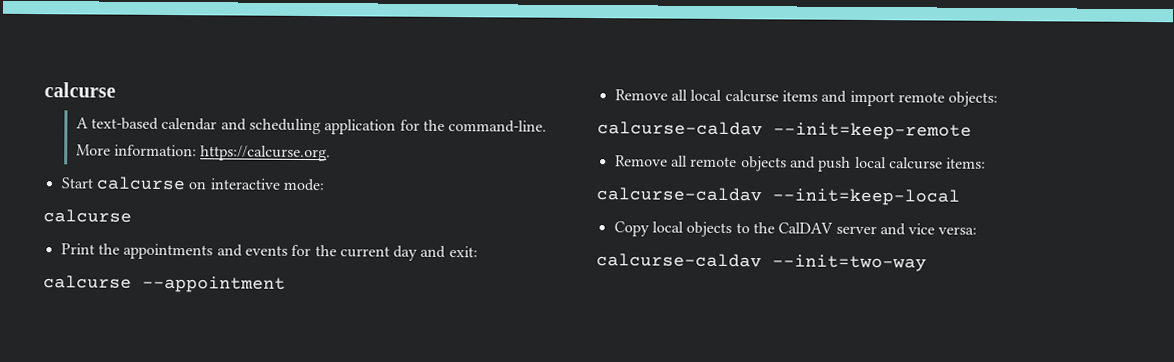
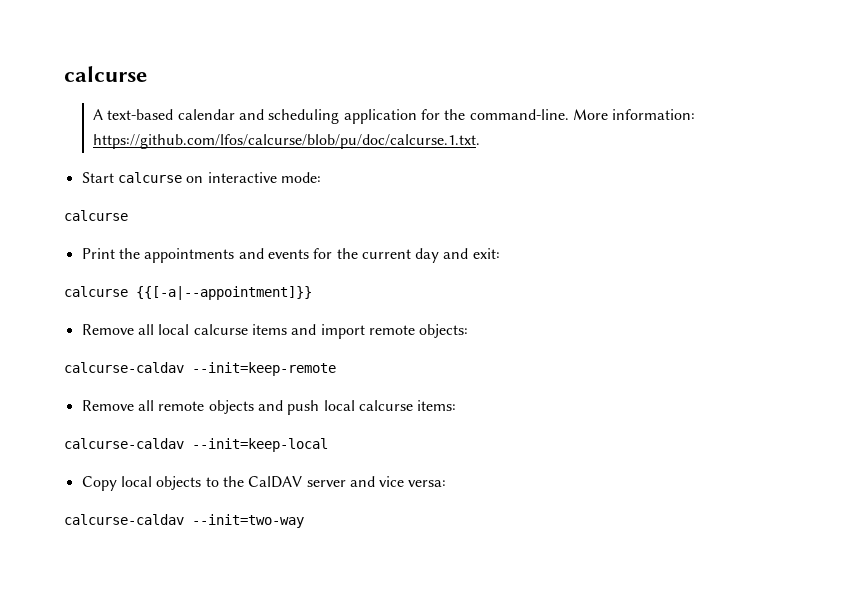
[200,145,332,162] https://calcurse.org. -> [93,134,481,149] https://github.com/lfos/calcurse/blob/pu/doc/calcurse.1.txt.
[142,275,286,293] --appointment -> [136,286,312,300] {{[-a|--appointment]}}

